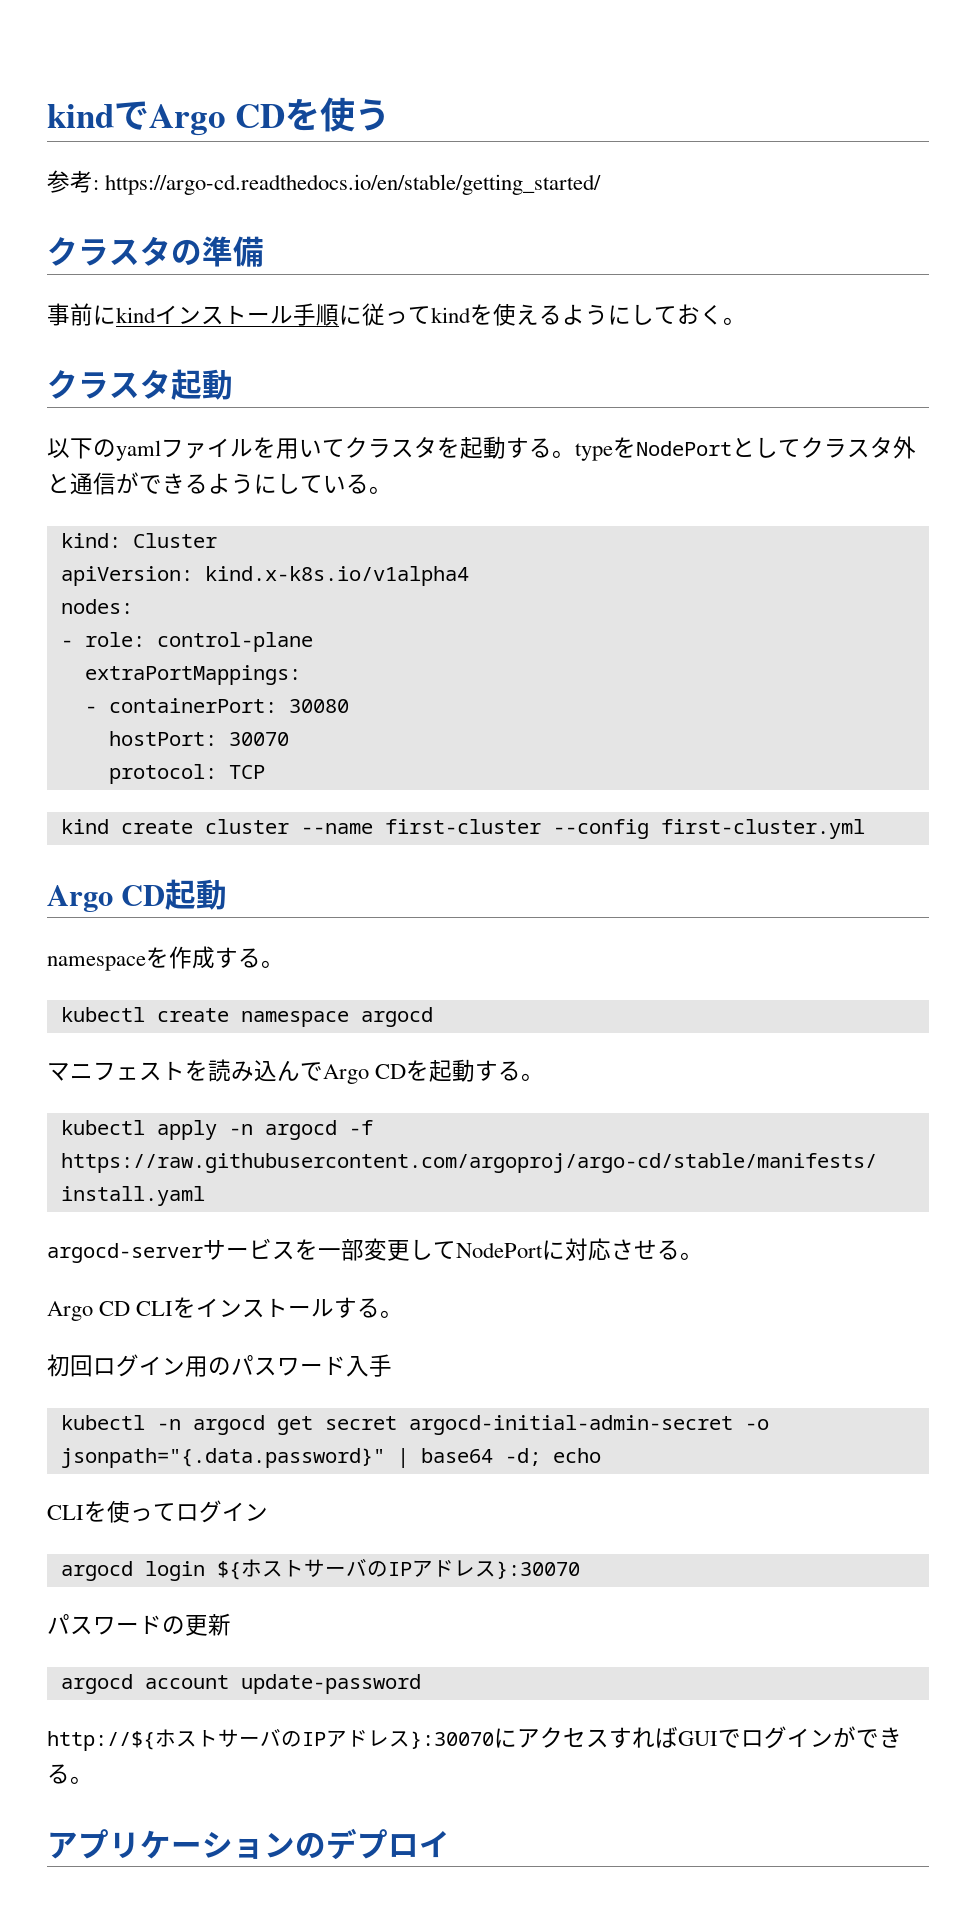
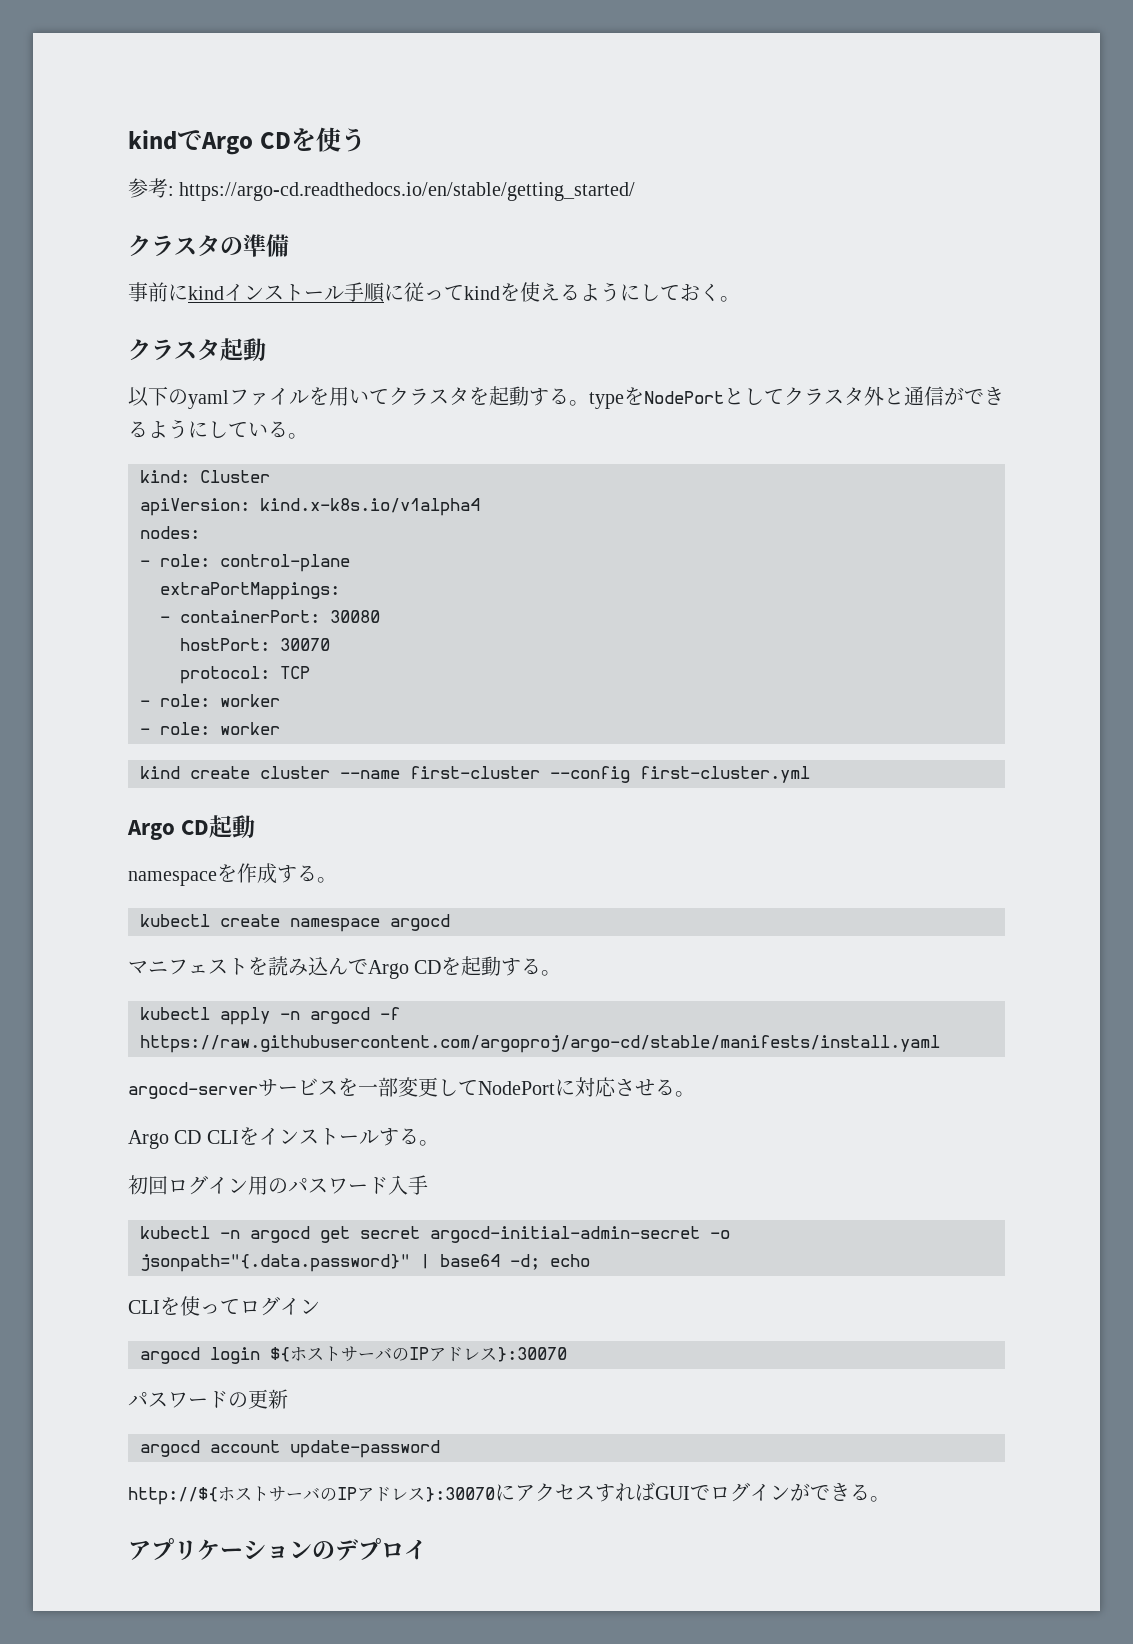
(265, 772) none -> [140,694,280,707] [140,722,280,735] // - role: worker // - role: worker

